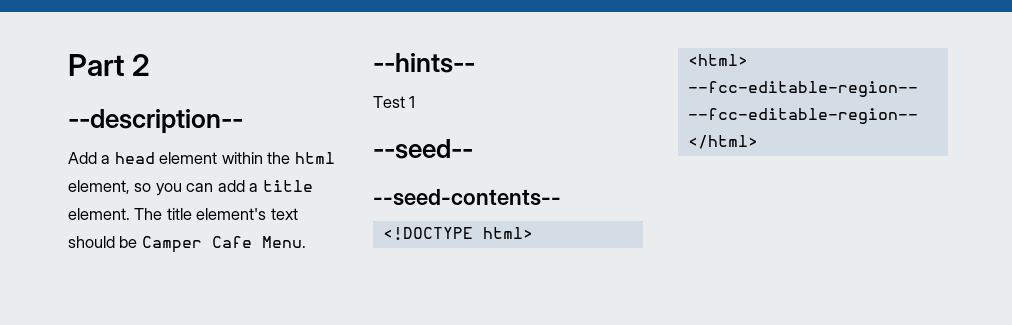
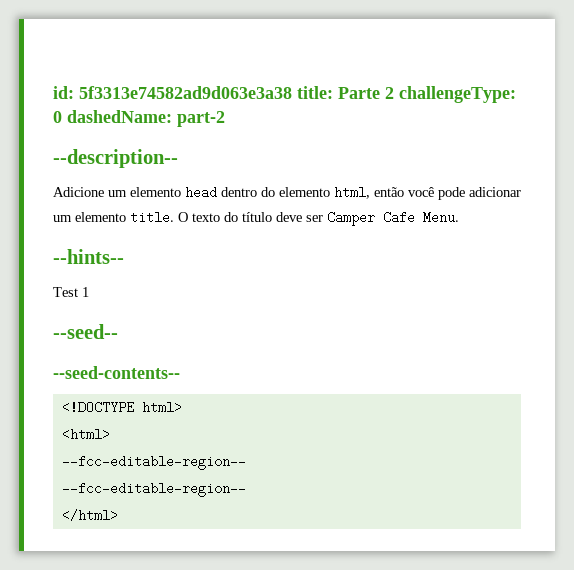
[68,54,151,76] [68,109,243,134] [68,152,335,164] [68,180,313,196] [68,208,298,220] [68,236,138,248] Part 2 // --description-- // Add a head element within the html element, so you can add a title element. The title element's text should be -> [53,86,516,103] [53,110,225,127] [53,149,178,168] [53,186,521,200] [53,211,323,224] id: 5f3313e74582ad9d063e3a38 title: Parte 2 challengeType: 0 dashedName: part-2 // --description-- // Adicione um elemento head dentro do elemento html, então você pode adicionar um elemento title. O texto do título deve ser

